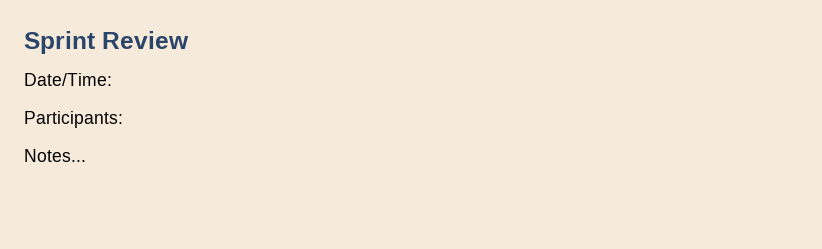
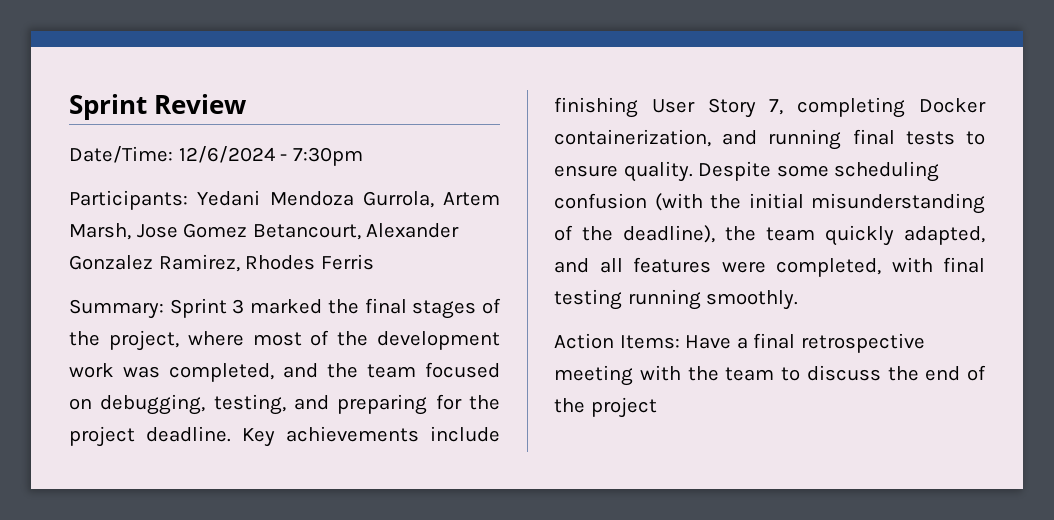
[24,111,123,128] [24,149,86,162] // Participants: // Notes... -> [178,146,363,166] [69,190,500,210] [69,223,460,240] [69,254,374,272] [69,298,502,319] [69,330,500,351] [69,362,500,382] [69,394,500,415] [69,426,500,447] [554,97,986,118] [554,129,985,150] [554,161,940,182] [554,193,985,214] [554,225,985,246] [554,257,985,277] [554,289,799,310] [554,333,925,353] [554,365,986,386] [554,397,657,418] 12/6/2024 - 7:30pm // Participants: Yedani Mendoza Gurrola, Artem Marsh, Jose Gomez Betancourt, Alexander Gonzalez Ramirez, Rhodes Ferris // Summary: Sprint 3 marked the final stages of the project, where most of the development work was completed, and the team focused on debugging, testing, and preparing for the project deadline. Key achievements include finishing User Story 7, completing Docker containerization, and running final tests to ensure quality. Despite some scheduling confusion (with the initial misunderstanding of the deadline), the team quickly adapted, and all features were completed, with final testing running smoothly. // Action Items: Have a final retrospective meeting with the team to discuss the end of the project

